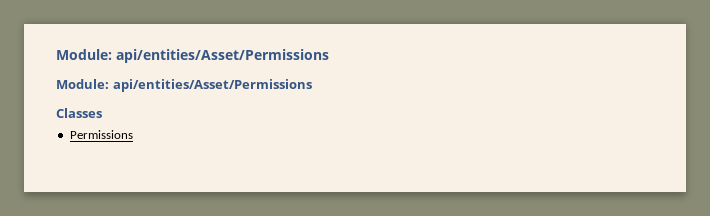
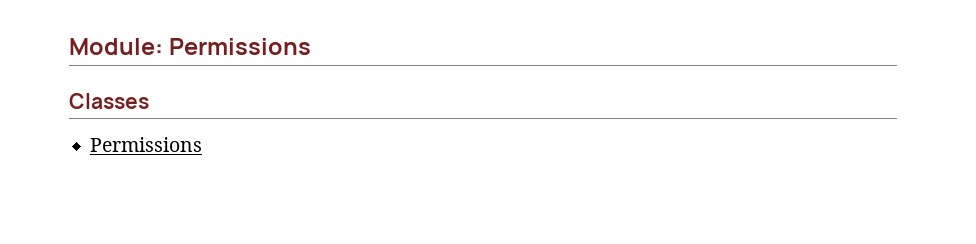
[56,49,329,63] [56,79,312,92] Module: api/entities/Asset/Permissions // Module: api/entities/Asset/Permissions -> [69,38,312,55] Module: Permissions

